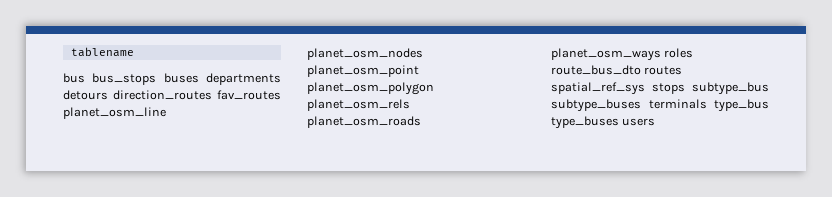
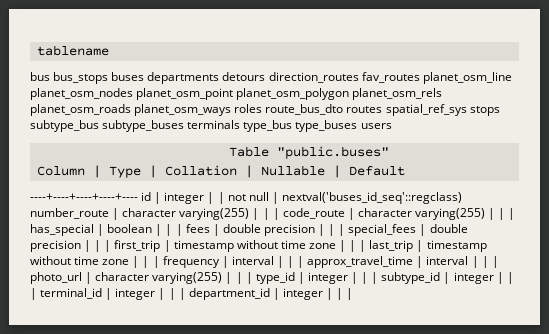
(656, 122) none -> [228,146,389,159] [36,165,405,178] [30,192,462,204] [30,208,516,220] [30,224,468,236] [30,240,487,252] [30,256,499,268] [30,272,514,284] [30,288,354,300] // Table "public.buses" // Column | Type | Collation | Nullable | Default // ----+----+----+----+---- id | integer | | not null | nextval('buses_id_seq'::regclass) number_route | character varying(255) | | | code_route | character varying(255) | | | has_special | boolean | | | fees | double precision | | | special_fees | double precision | | | first_trip | timestamp without time zone | | | last_trip | timestamp without time zone | | | frequency | interval | | | approx_travel_time | interval | | | photo_url | character varying(255) | | | type_id | integer | | | subtype_id | integer | | | terminal_id | integer | | | department_id | integer | | |

